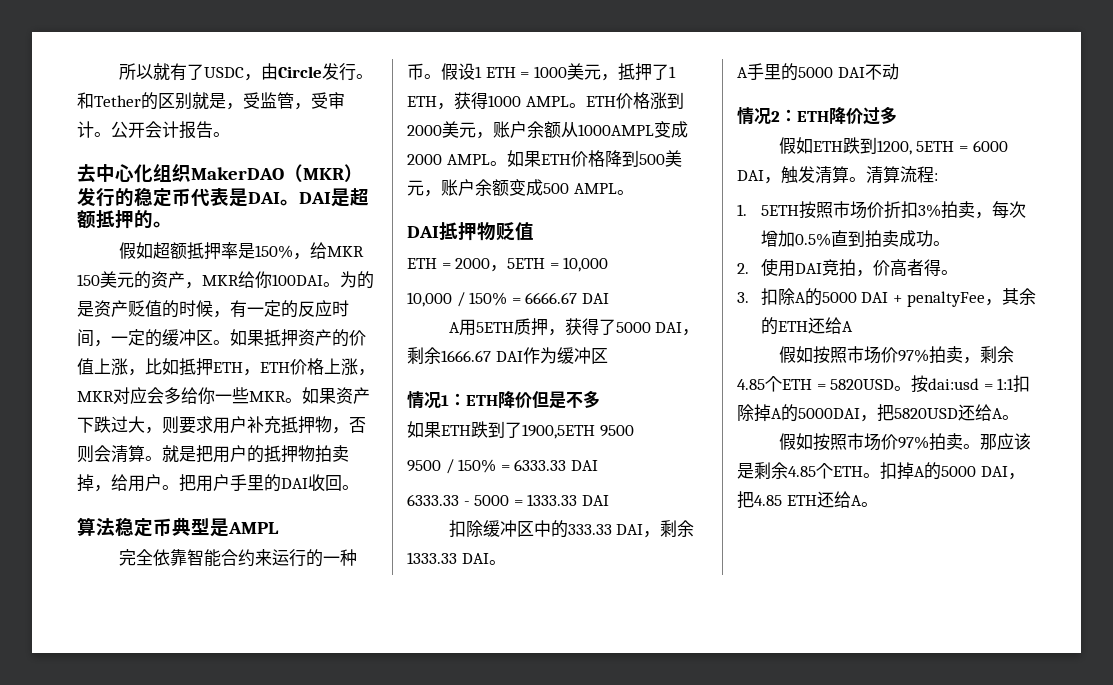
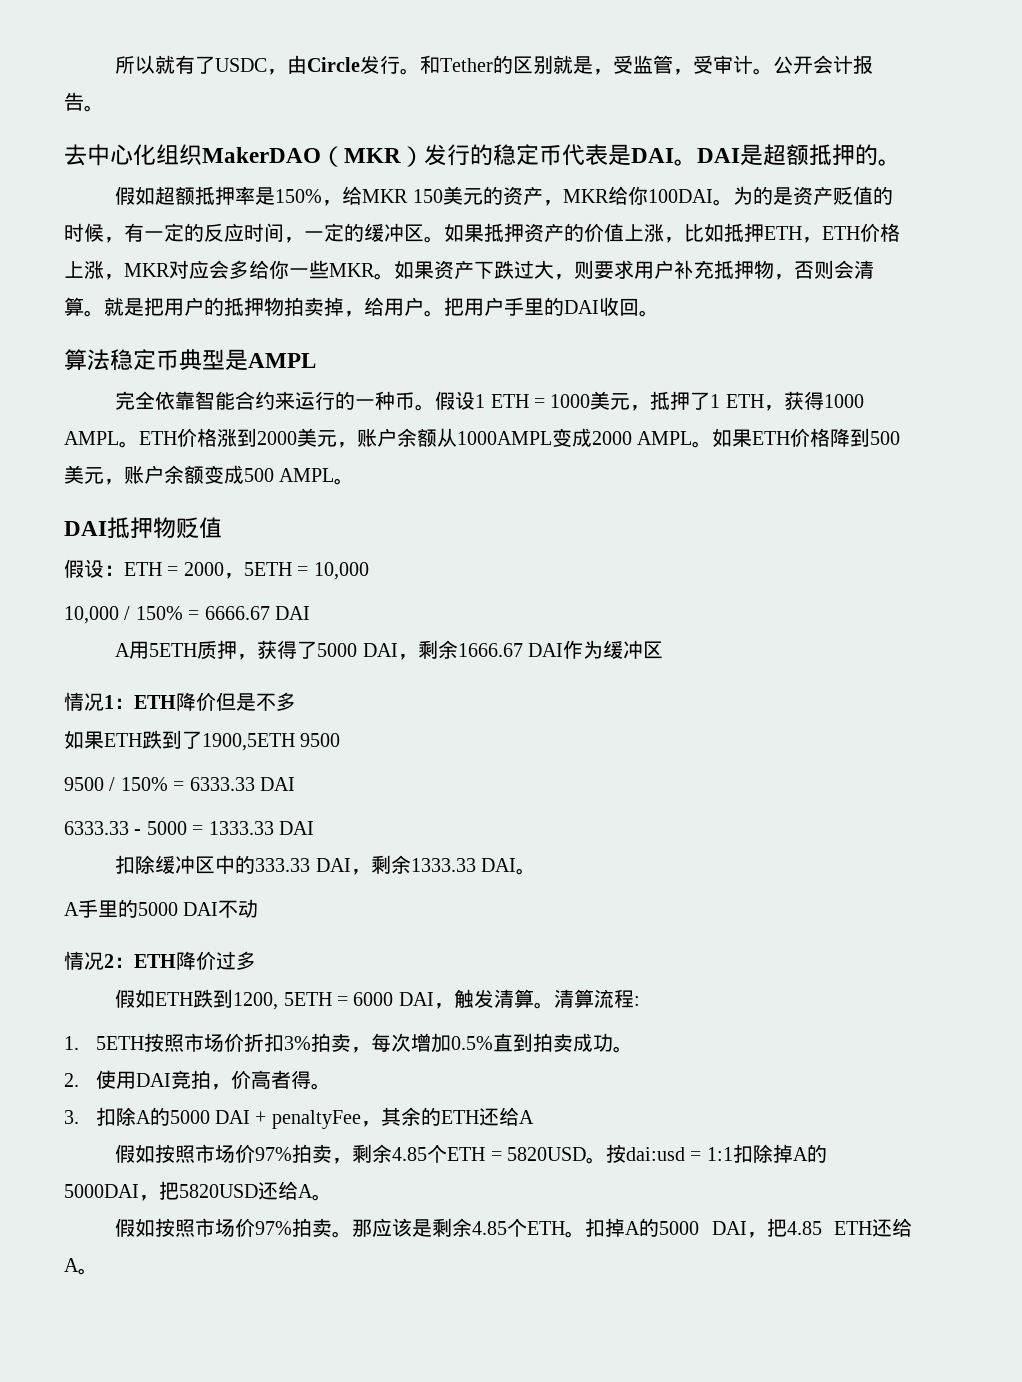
(534, 231) none -> [64,559,124,578] 假设：

